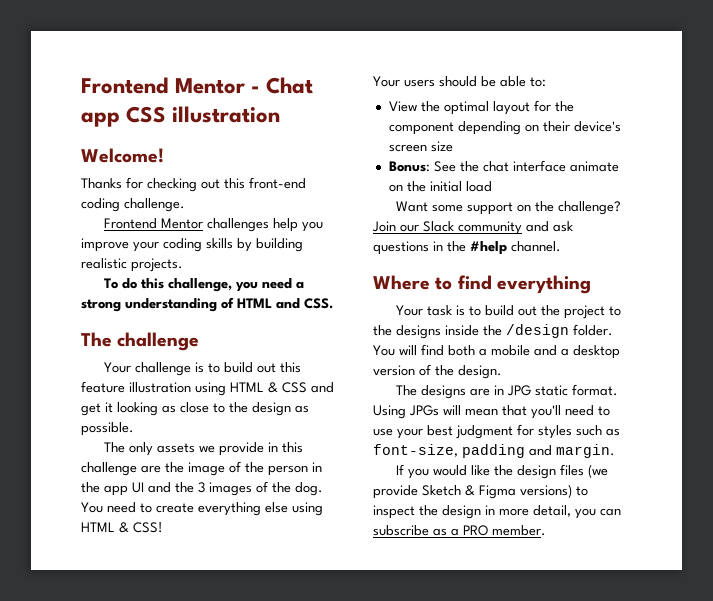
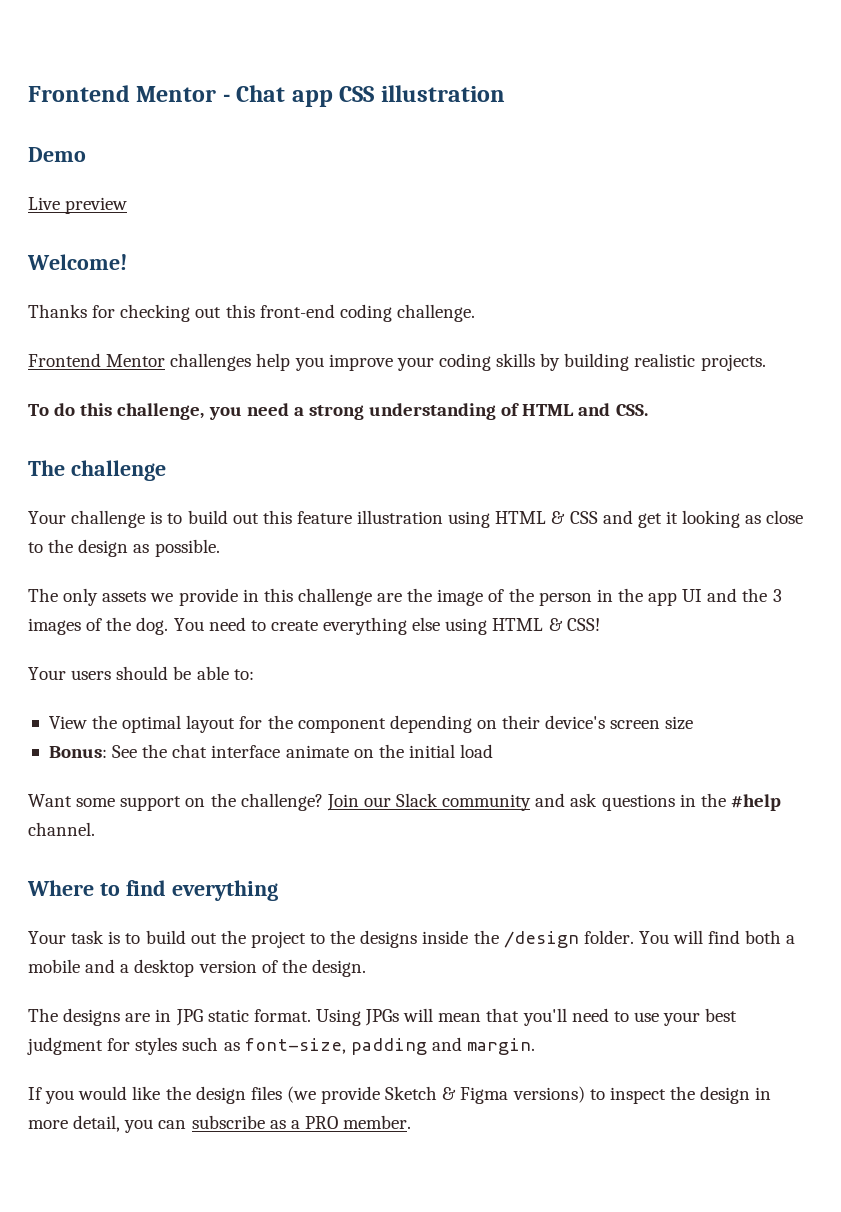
(281, 114) none -> [28,147,86,162] [28,197,128,214] // Demo // Live preview

